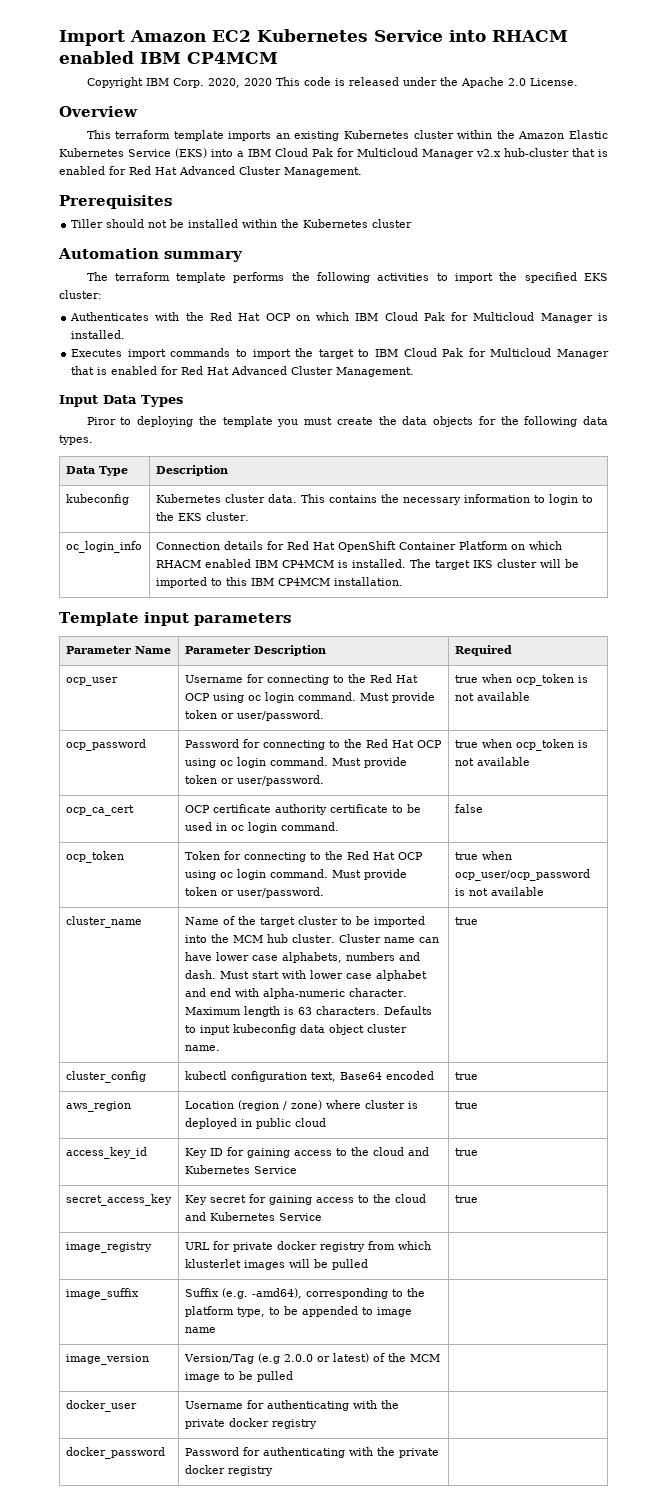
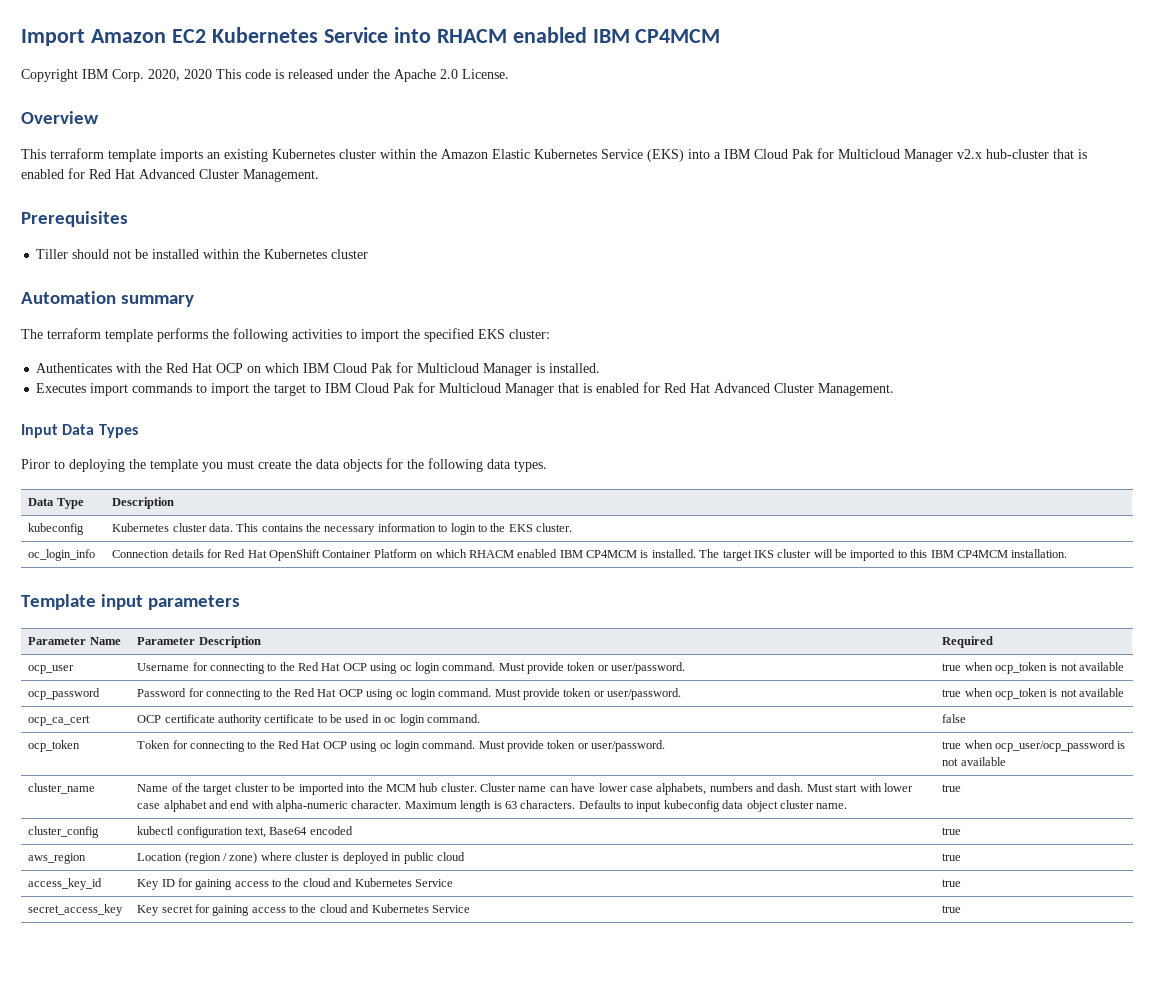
[65,1242,152,1253] [184,1241,431,1252] [184,1259,368,1270] [65,1288,139,1300] [184,1288,425,1299] [184,1306,412,1317] [184,1327,216,1333] [65,1354,149,1365] [183,1353,440,1364] [184,1371,293,1382] [65,1400,137,1412] [184,1400,399,1411] [184,1418,317,1429] [65,1447,165,1459] [184,1447,439,1458] [184,1465,273,1476] // image_registry | URL for private docker registry from which klusterlet images will be pulled | // image_suffix | Suffix (e.g. -amd64), corresponding to the platform type, to be appended to image name | // image_version | Version/Tag (e.g 2.0.0 or latest) of the MCM image to be pulled | // docker_user | Username for authenticating with the private docker registry | // docker_password | Password for authenticating with the private docker registry | -> (962, 909) none

